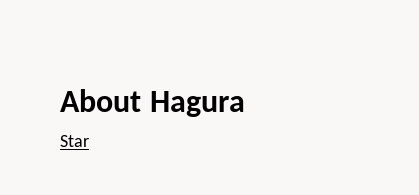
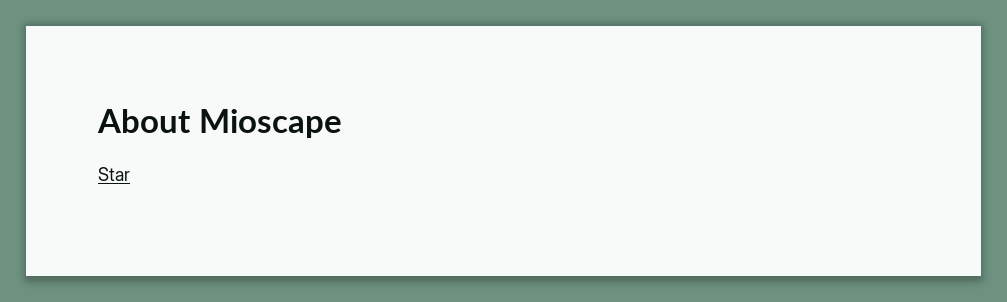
[149,91,245,117] Hagura -> [198,109,342,138] Mioscape

